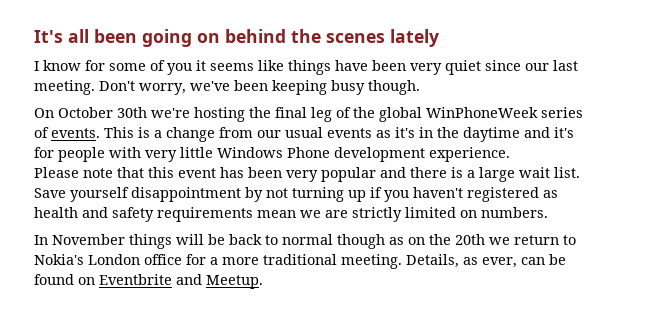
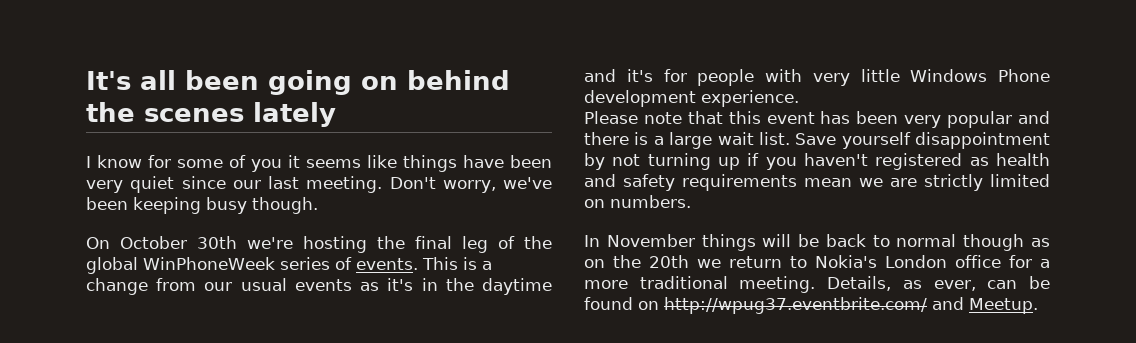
[99,274,172,285] Eventbrite -> [664,297,927,314] http://wpug37.eventbrite.com/

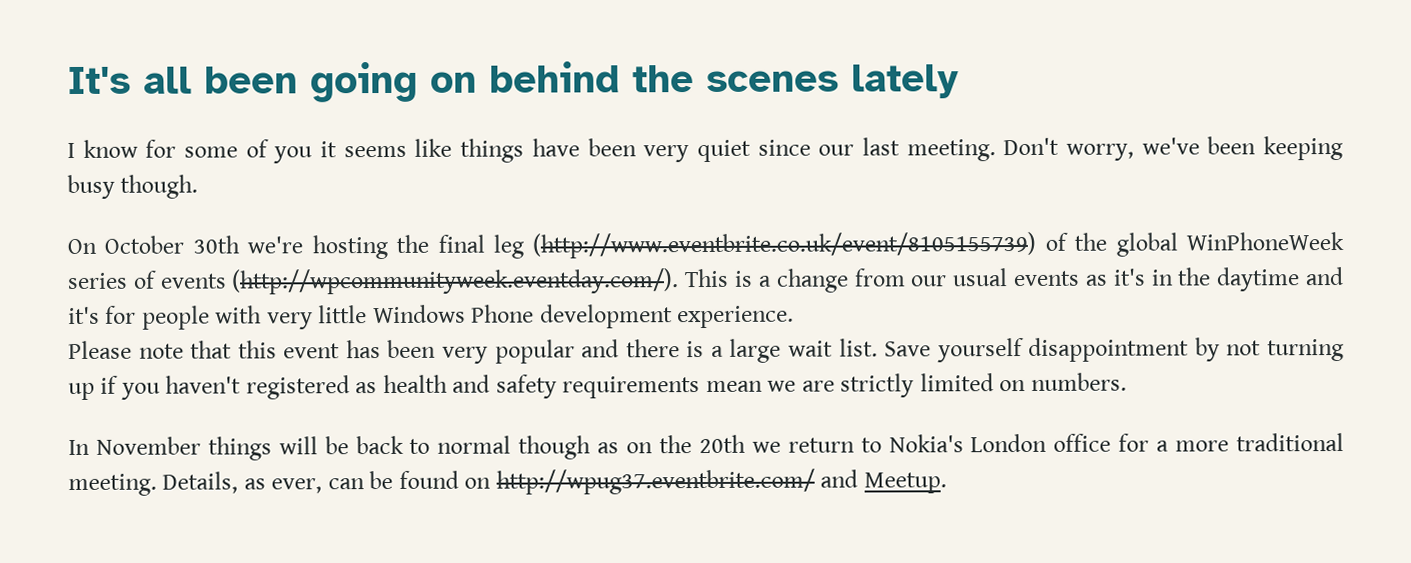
(488, 244) none -> [532,231,1037,259] (http://www.eventbrite.co.uk/event/8105155739)
[355,258,418,270] events. -> [159,268,680,295] events (http://wpcommunityweek.eventday.com/).

